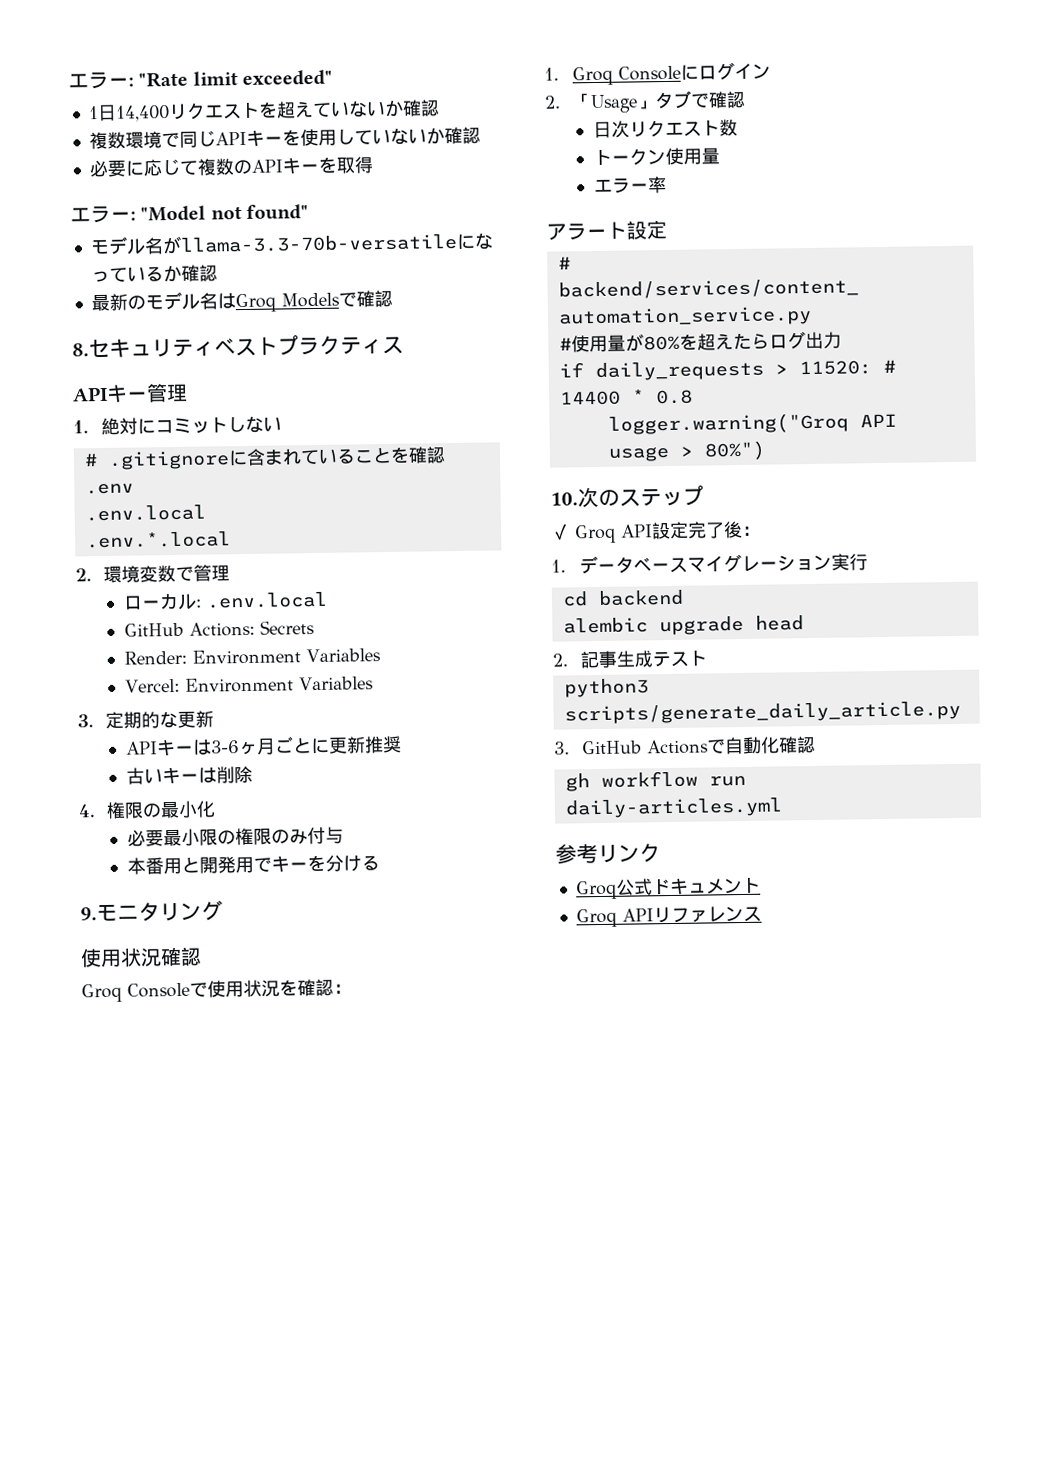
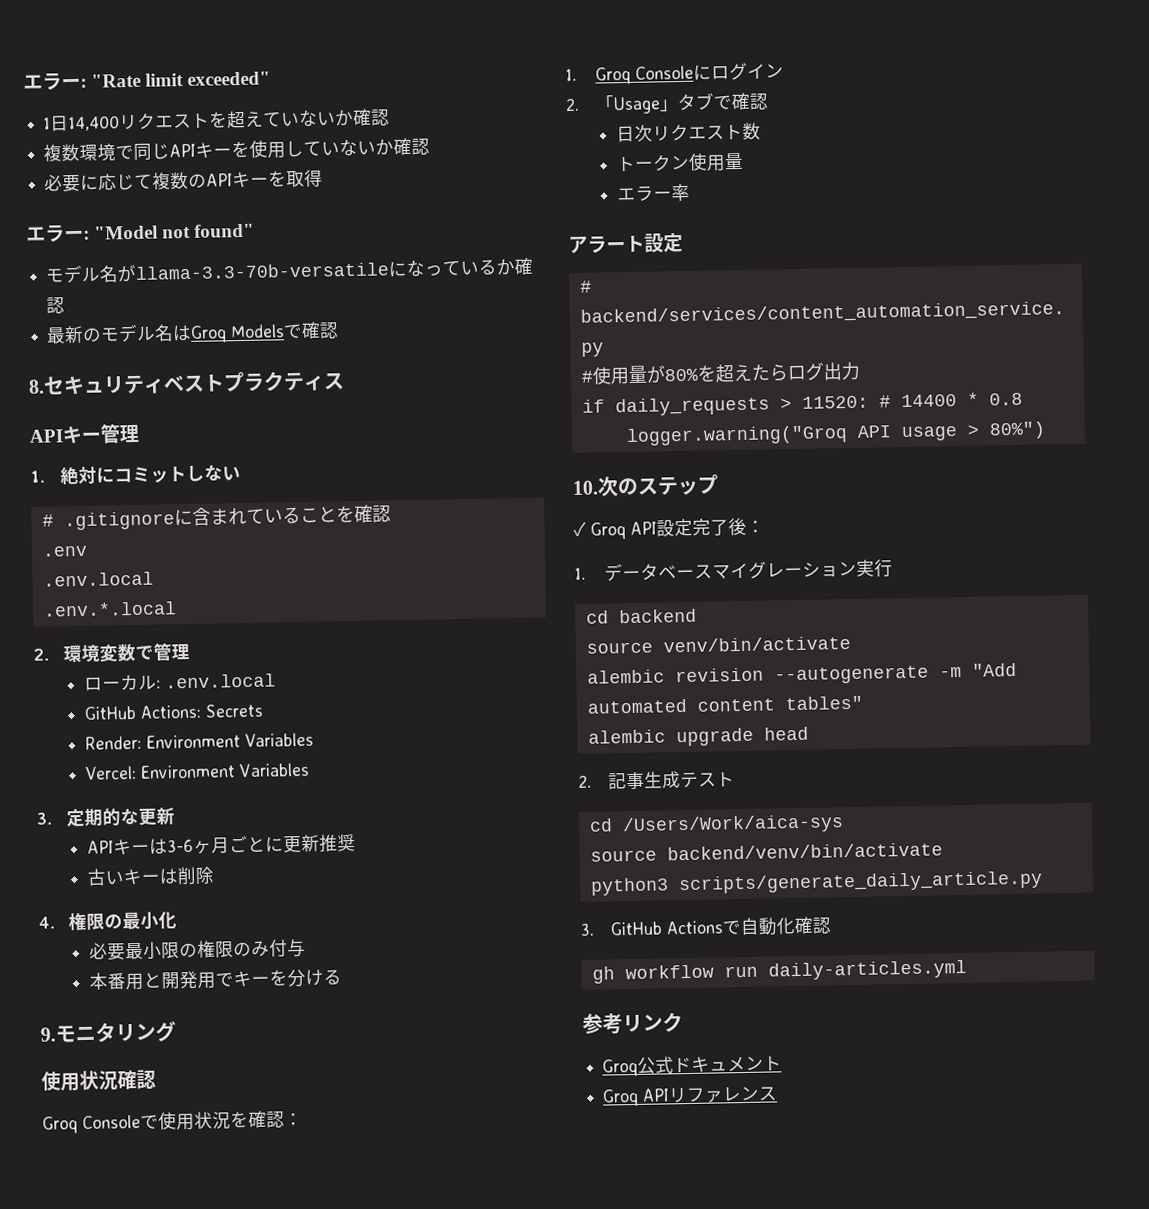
(684, 598) none -> [585,635,851,654] [586,662,1017,685] [586,695,863,714] // source venv/bin/activate // alembic revision --autogenerate -m "Add automated content tables"
(707, 658) none -> [588,814,844,836] [589,842,943,862] // cd /Users/Work/aica-sys // source backend/venv/bin/activate

